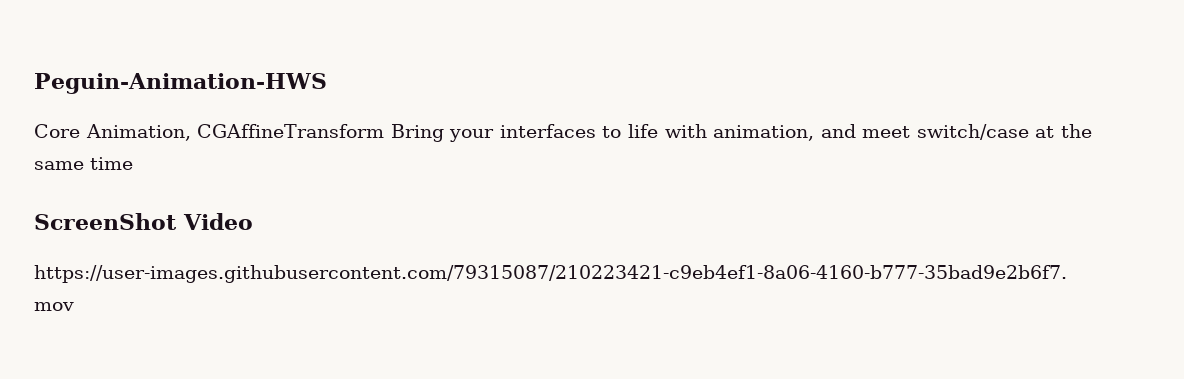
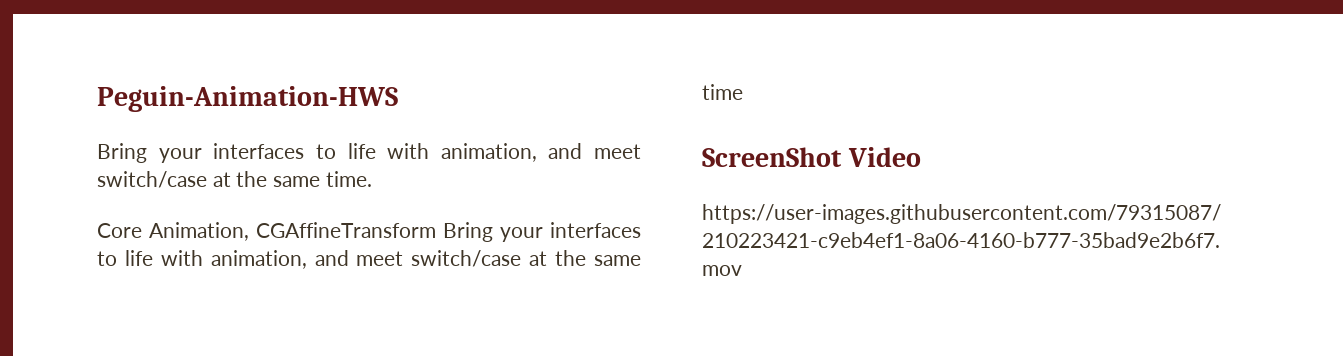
(327, 83) none -> [97,143,641,163] [97,171,372,188] // Bring your interfaces to life with animation, and meet switch/case at the same time.

